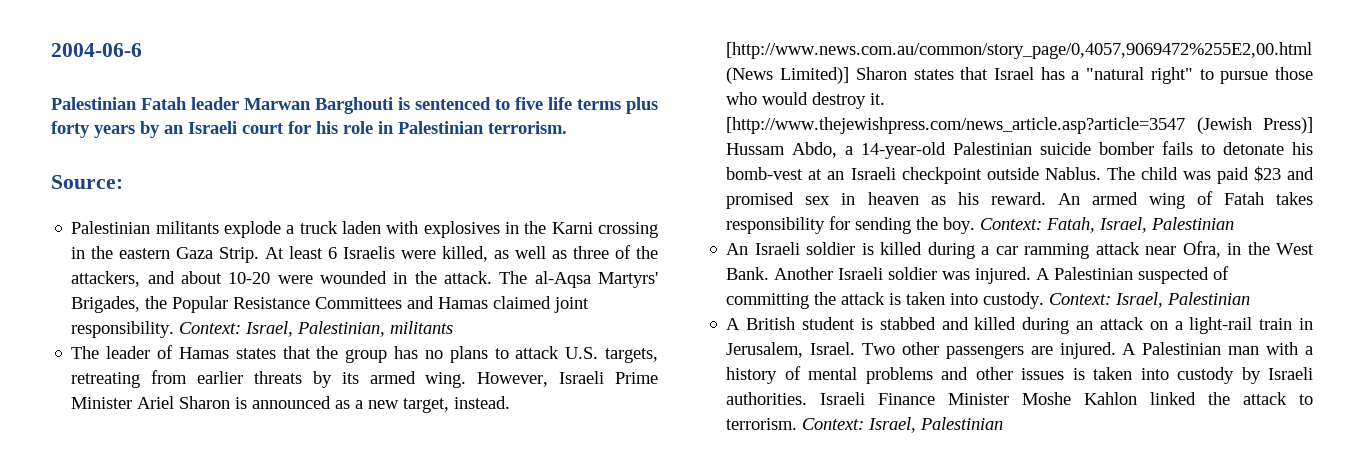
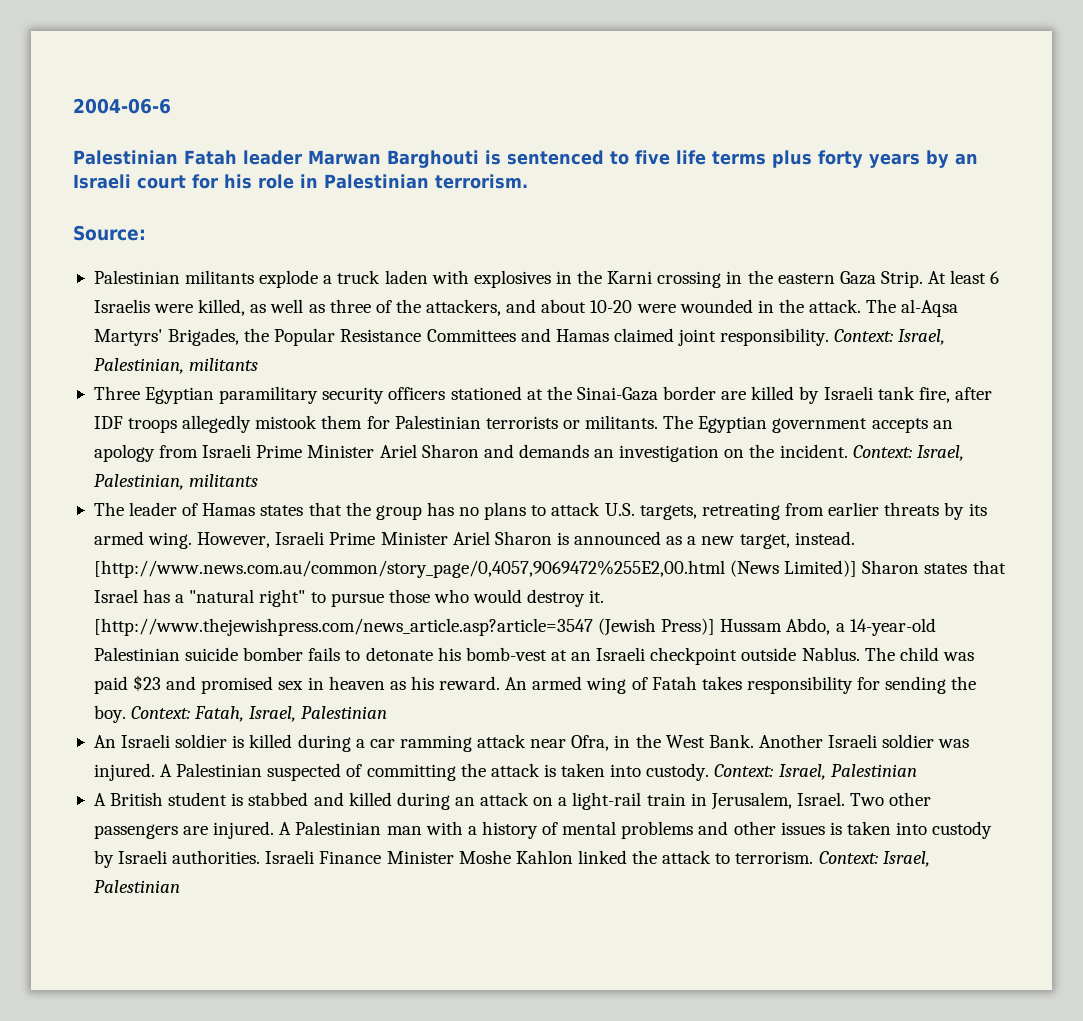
(454, 327) none -> [93,386,992,404] [93,415,953,433] [93,444,964,462] [93,474,259,490] // Three Egyptian paramilitary security officers stationed at the Sinai-Gaza border are killed by Israeli tank fire, after IDF troops allegedly mistook them for Palestinian terrorists or militants. The Egyptian government accepts an apology from Israeli Prime Minister Ariel Sharon and demands an investigation on the incident. Context: Israel, Palestinian, militants

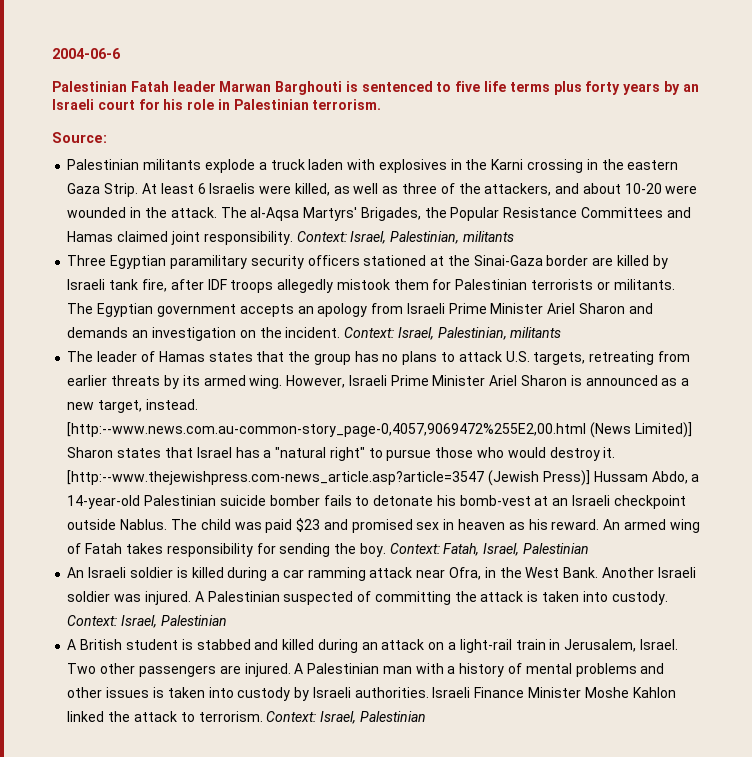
[93,560,725,578] [http://www.news.com.au/common/story_page/0,4057,9069472%255E2,00.html -> [67,422,587,437] [http:--www.news.com.au-common-story_page-0,4057,9069472%255E2,00.html
[93,618,593,636] [http://www.thejewishpress.com/news_article.asp?article=3547 -> [67,470,485,485] [http:--www.thejewishpress.com-news_article.asp?article=3547

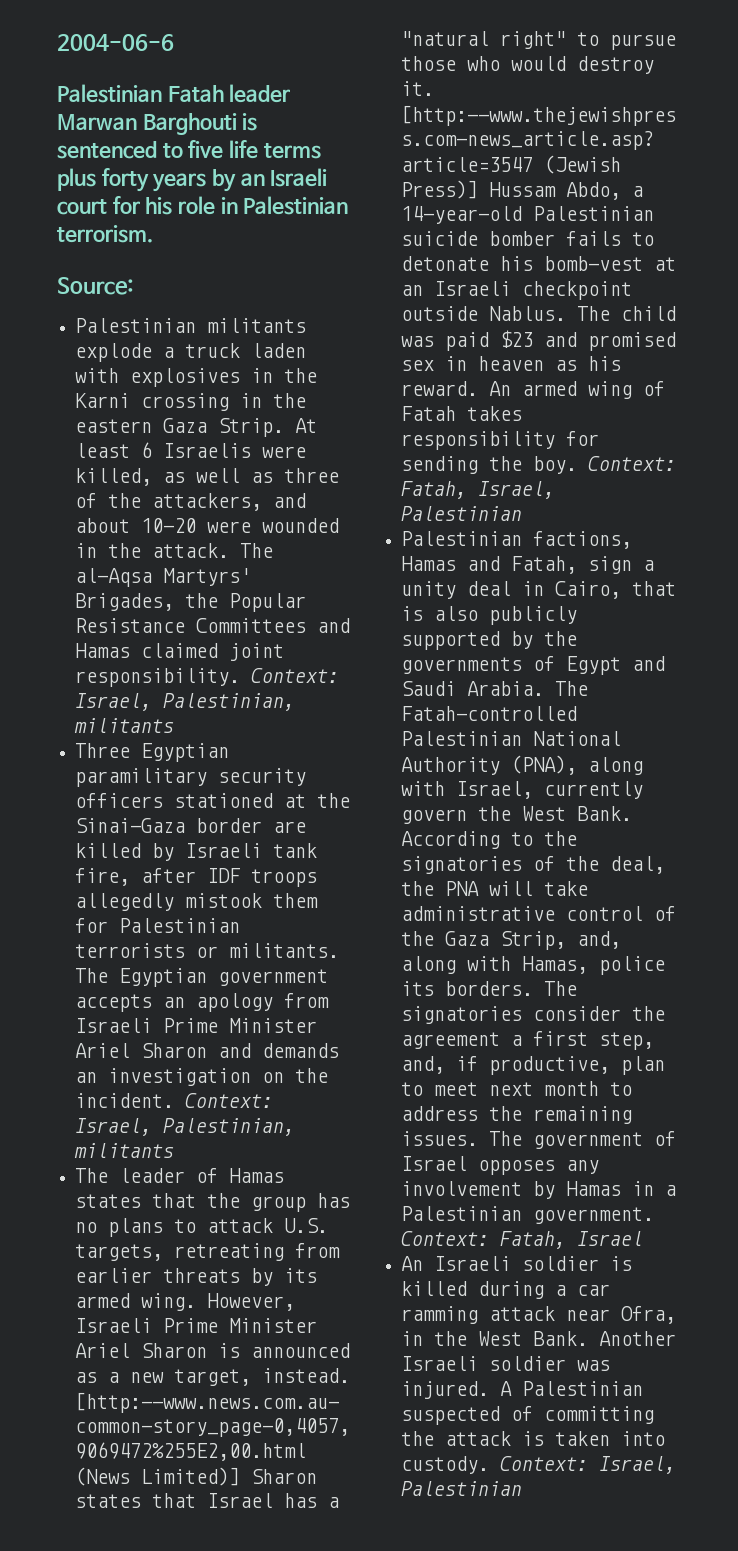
(589, 548) none -> [401,531,633,549] [401,556,655,574] [401,581,677,599] [401,606,578,625] [401,631,578,650] [401,656,666,675] [401,681,589,696] [401,706,578,721] [401,731,622,746] [401,755,644,775] [401,781,644,799] [401,806,633,824] [401,831,578,849] [401,856,666,874] [401,881,589,896] [401,906,677,921] [401,931,622,950] [401,956,666,975] [401,981,578,996] [401,1006,666,1024] [401,1031,655,1050] [401,1056,666,1075] [401,1081,633,1096] [401,1106,633,1124] [401,1131,677,1149] [401,1156,600,1175] [401,1181,677,1199] [401,1206,655,1224] [401,1231,644,1249] // Palestinian factions, Hamas and Fatah, sign a unity deal in Cairo, that is also publicly supported by the governments of Egypt and Saudi Arabia. The Fatah-controlled Palestinian National Authority (PNA), along with Israel, currently govern the West Bank. According to the signatories of the deal, the PNA will take administrative control of the Gaza Strip, and, along with Hamas, police its borders. The signatories consider the agreement a first step, and, if productive, plan to meet next month to address the remaining issues. The government of Israel opposes any involvement by Hamas in a Palestinian government. Context: Fatah, Israel
[67,639,678,653] [67,663,665,677] [67,687,676,701] [67,711,426,724] // A British student is stabbed and killed during an attack on a light-rail train in Jerusalem, Israel. Two other passengers are injured. A Palestinian man with a history of mental problems and other issues is taken into custody by Israeli authorities. Israeli Finance Minister Moshe Kahlon linked the attack to terrorism. Context: Israel, Palestinian -> (523, 1488) none

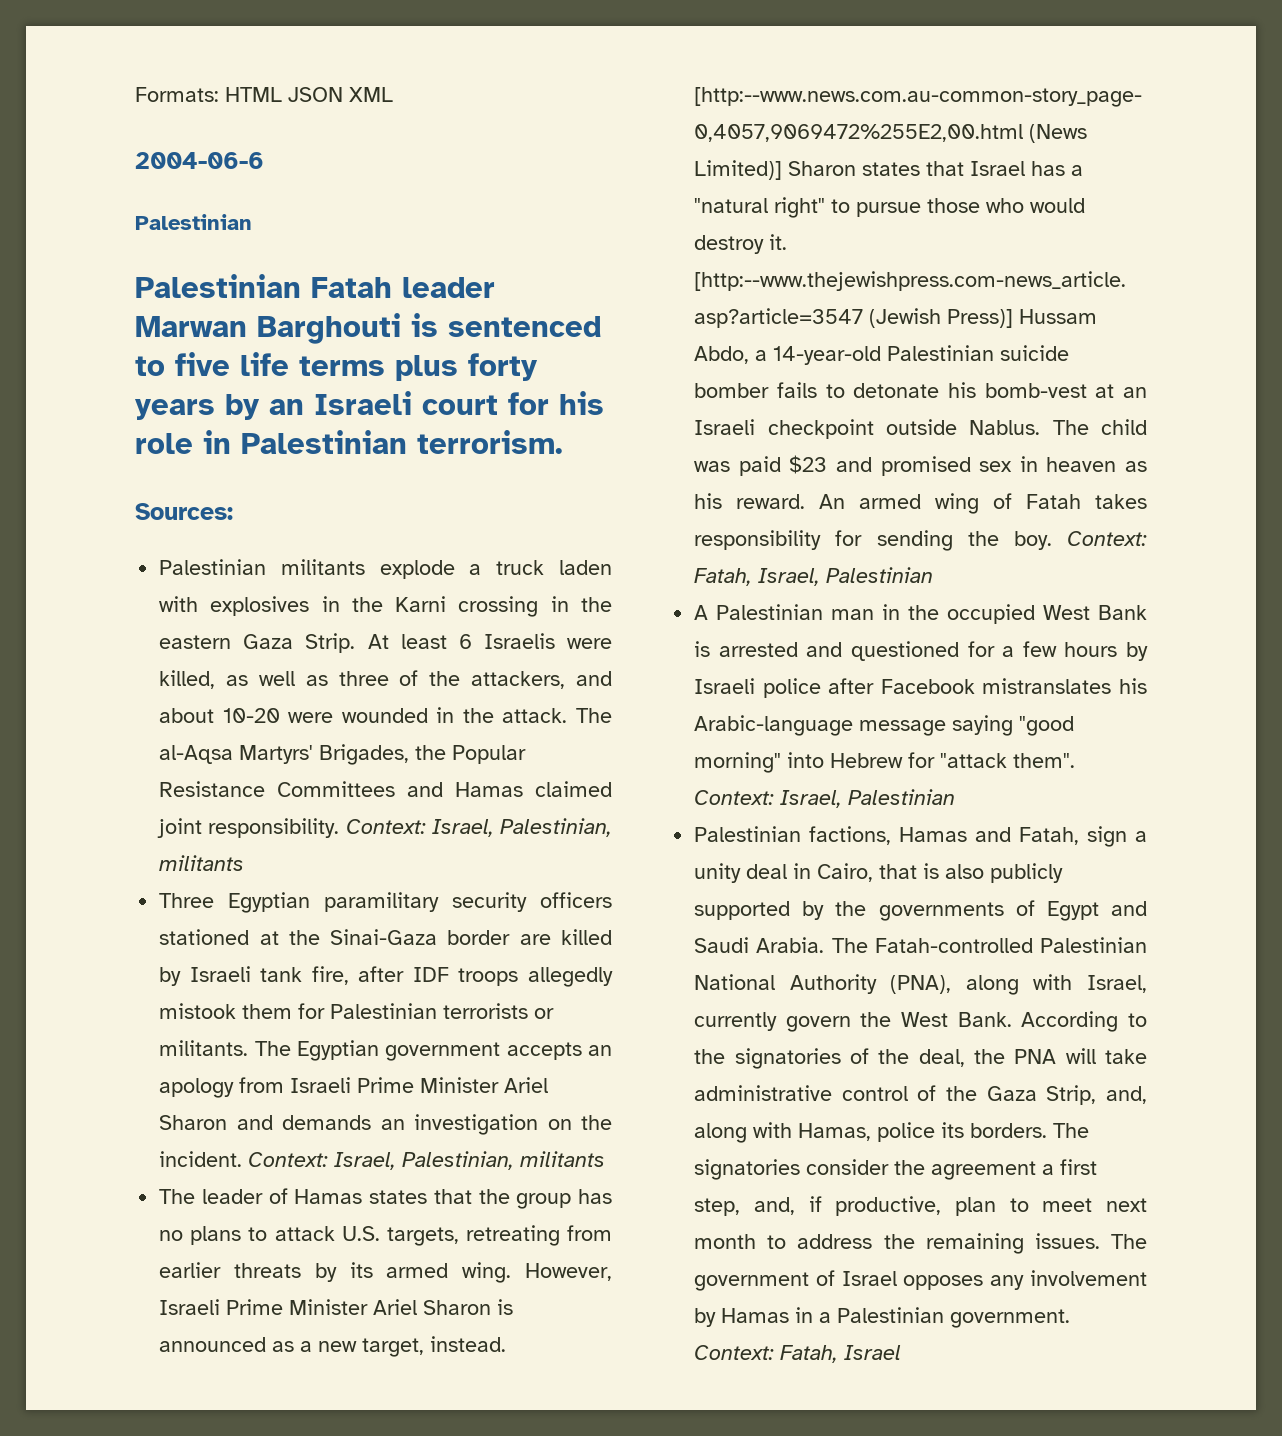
(57, 42) none -> [135,87,393,102] Formats: HTML JSON XML //
(162, 93) none -> [135,274,301,298] // Palestinian
[57,277,134,295] Source: -> [135,503,233,520] Sources:
(523, 513) none -> [694,604,1147,624] [694,641,1148,661] [694,678,1147,698] [694,715,1075,736] [694,752,1076,773] [694,789,956,808] // A Palestinian man in the occupied West Bank is arrested and questioned for a few hours by Israeli police after Facebook mistranslates his Arabic-language message saying "good morning" into Hebrew for "attack them". Context: Israel, Palestinian
[401,1256,633,1271] [401,1281,611,1299] [401,1306,677,1324] [401,1331,677,1346] [401,1356,611,1371] [401,1381,644,1399] [401,1406,655,1425] [401,1431,666,1446] [401,1456,677,1474] [401,1481,523,1496] // An Israeli soldier is killed during a car ramming attack near Ofra, in the West Bank. Another Israeli soldier was injured. A Palestinian suspected of committing the attack is taken into custody. Context: Israel, Palestinian -> (902, 1352) none

